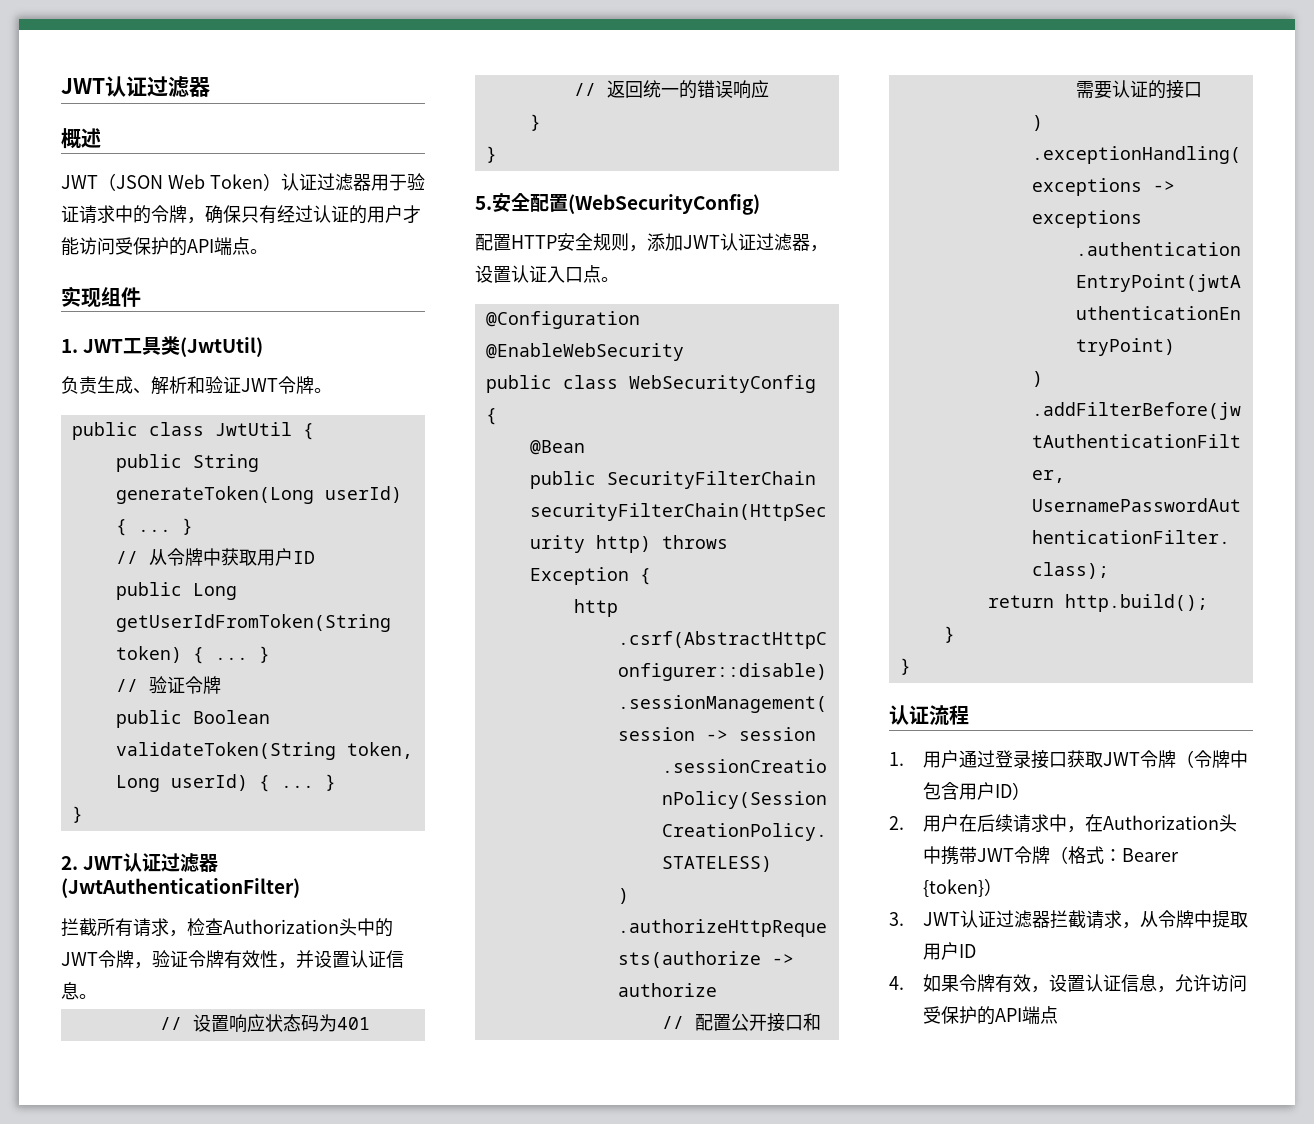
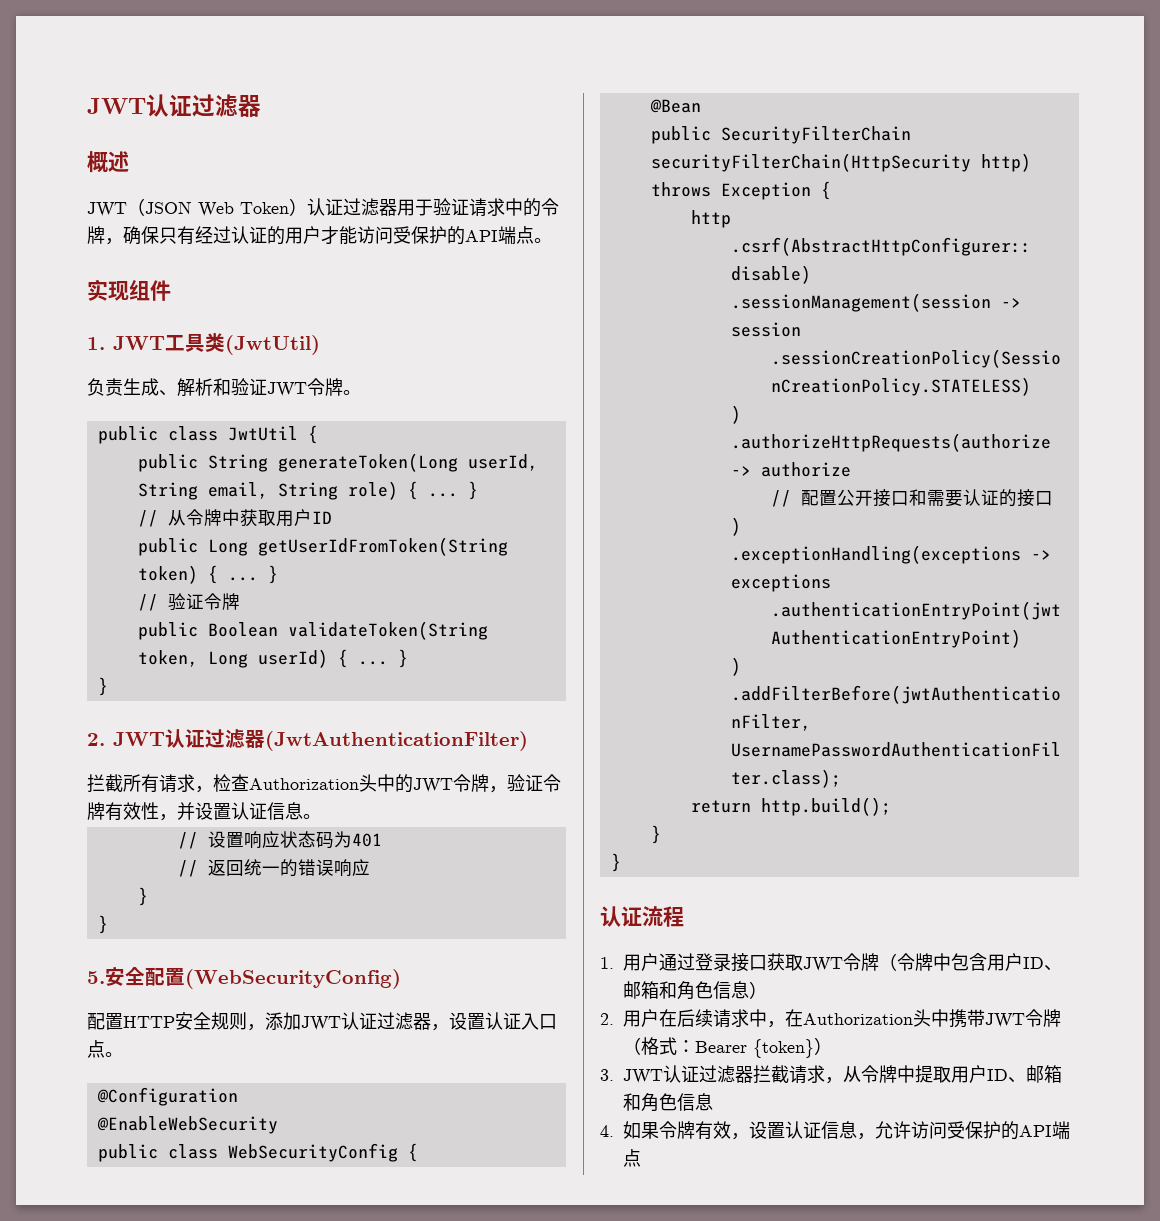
[324,486,402,503] userId) -> [467,454,538,471] [137,481,398,500] userId, String email, String role)
(1012, 791) none -> [1044,965,1062,971] [623,981,749,1000] 、邮箱和角色信息
(976, 951) none -> [1008,1065,1062,1083] [623,1093,713,1112] 、邮箱和角色信息

